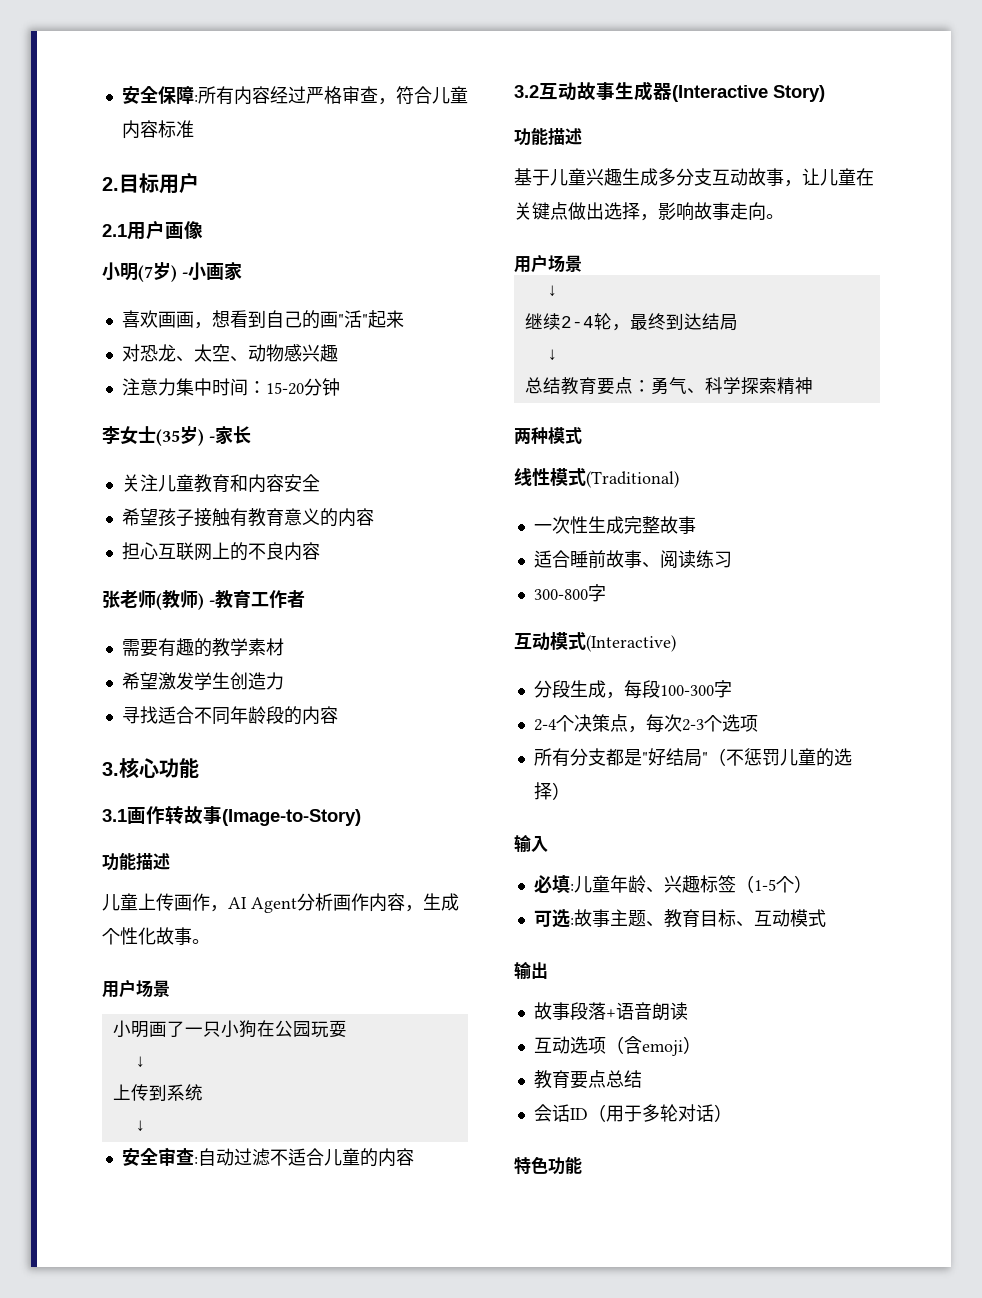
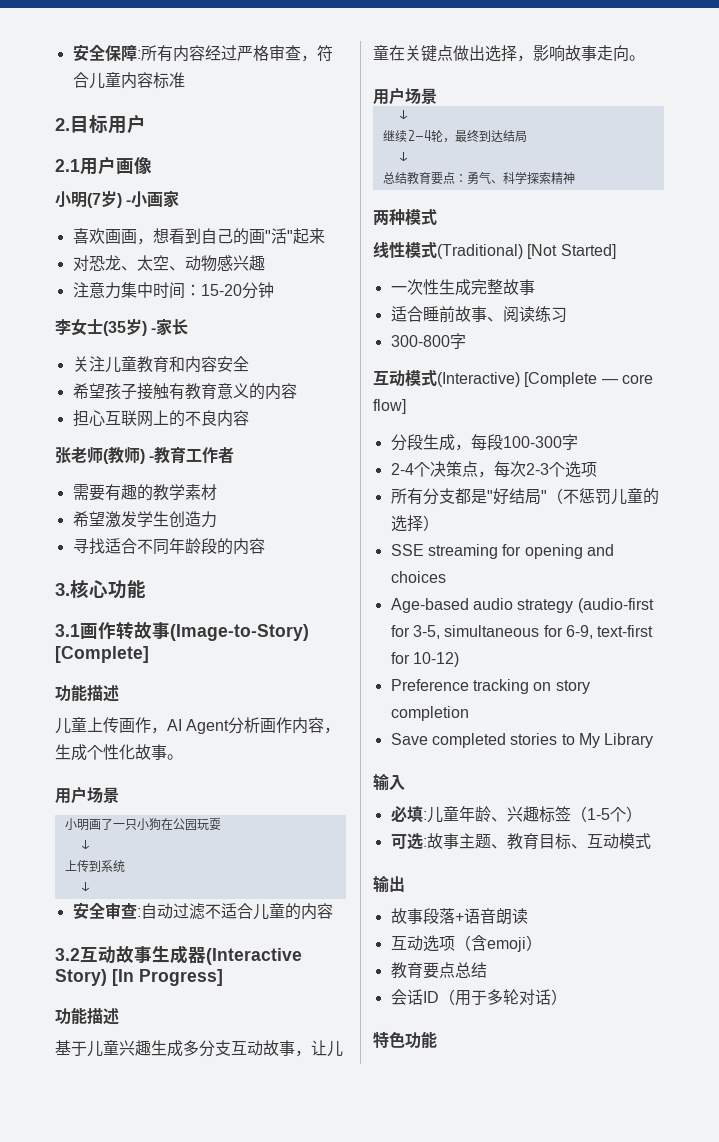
(361, 817) none -> [55,646,149,663] [Complete]
(825, 93) none -> [112,969,223,986] [In Progress]
(679, 479) none -> [527,244,616,259] [Not Started]
(676, 643) none -> [524,372,653,387] [373,399,406,414] [Complete — core flow]
(570, 791) none -> [390,544,614,559] [390,571,446,583] [390,598,654,613] [390,625,654,639] [390,652,459,667] [390,679,590,694] [390,706,469,721] [390,733,654,748] // SSE streaming for opening and choices // Age-based audio strategy (audio-first for 3-5, simultaneous for 6-9, text-first for 10-12) // Preference tracking on story completion // Save completed stories to My Library

